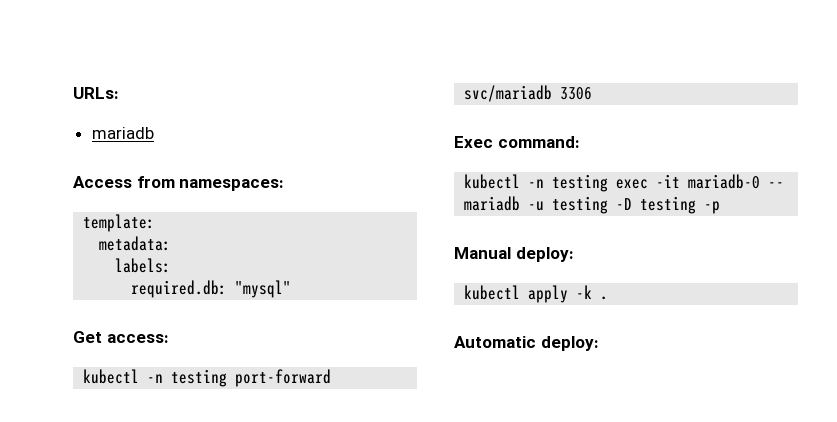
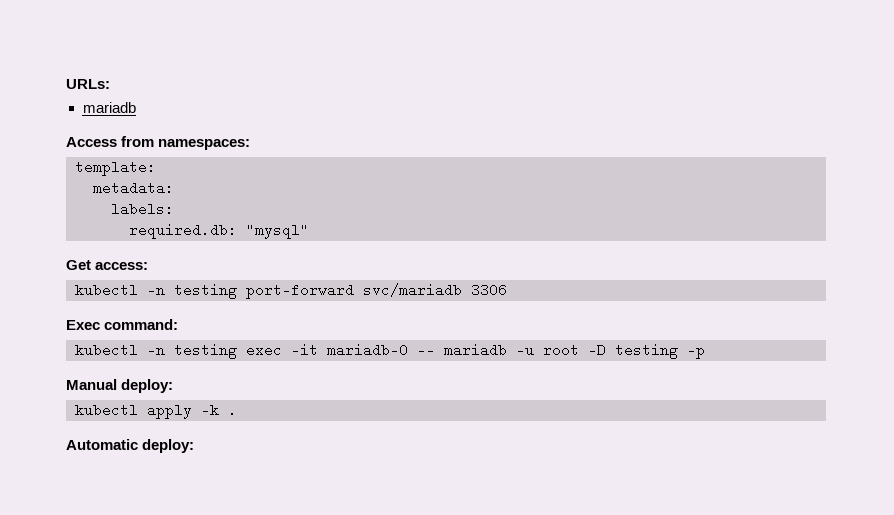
[552,196,609,214] testing -> [543,345,579,355] root

